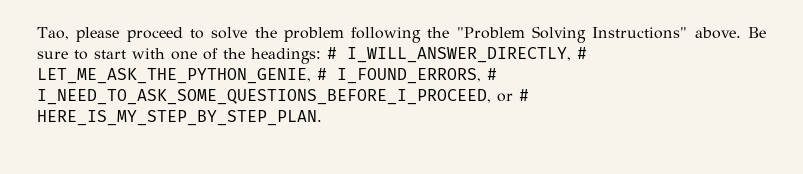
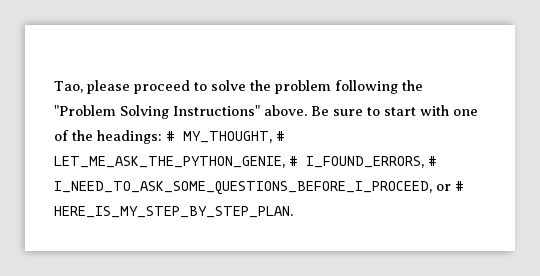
[347,47,571,63] I_WILL_ANSWER_DIRECTLY, -> [183,131,272,143] MY_THOUGHT,

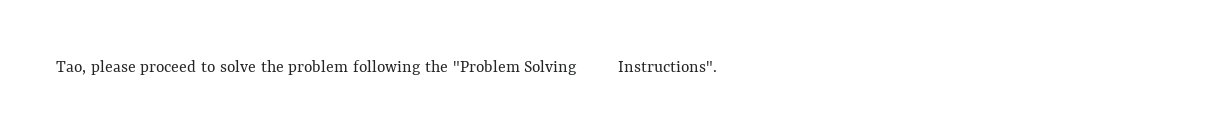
[173,105,478,116] [54,130,285,144] [54,156,437,168] [54,181,464,195] [54,206,293,218] Instructions" above. Be sure to start with one of the headings: # MY_THOUGHT, # LET_ME_ASK_THE_PYTHON_GENIE, # I_FOUND_ERRORS, # I_NEED_TO_ASK_SOME_QUESTIONS_BEFORE_I_PROCEED, or # HERE_IS_MY_STEP_BY_STEP_PLAN. -> [618,61,717,72] Instructions".

